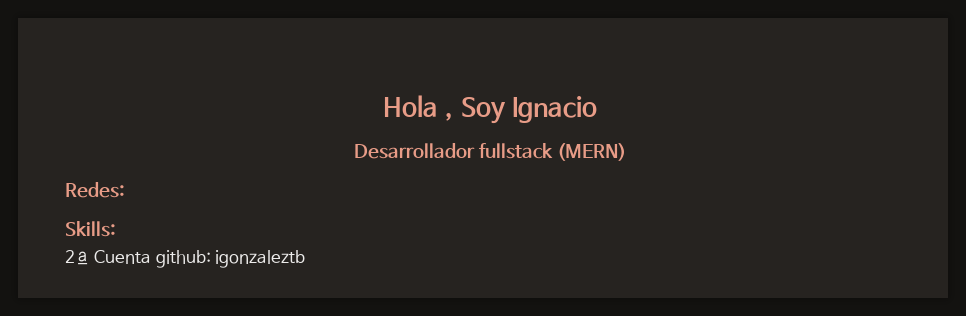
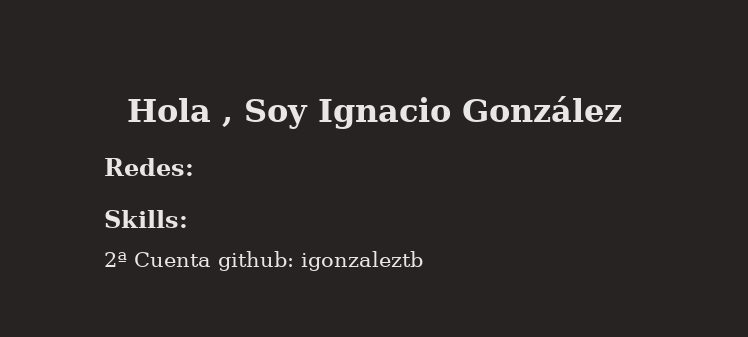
[353,143,627,161] // Desarrollador fullstack (MERN) -> [461,96,622,122] González

